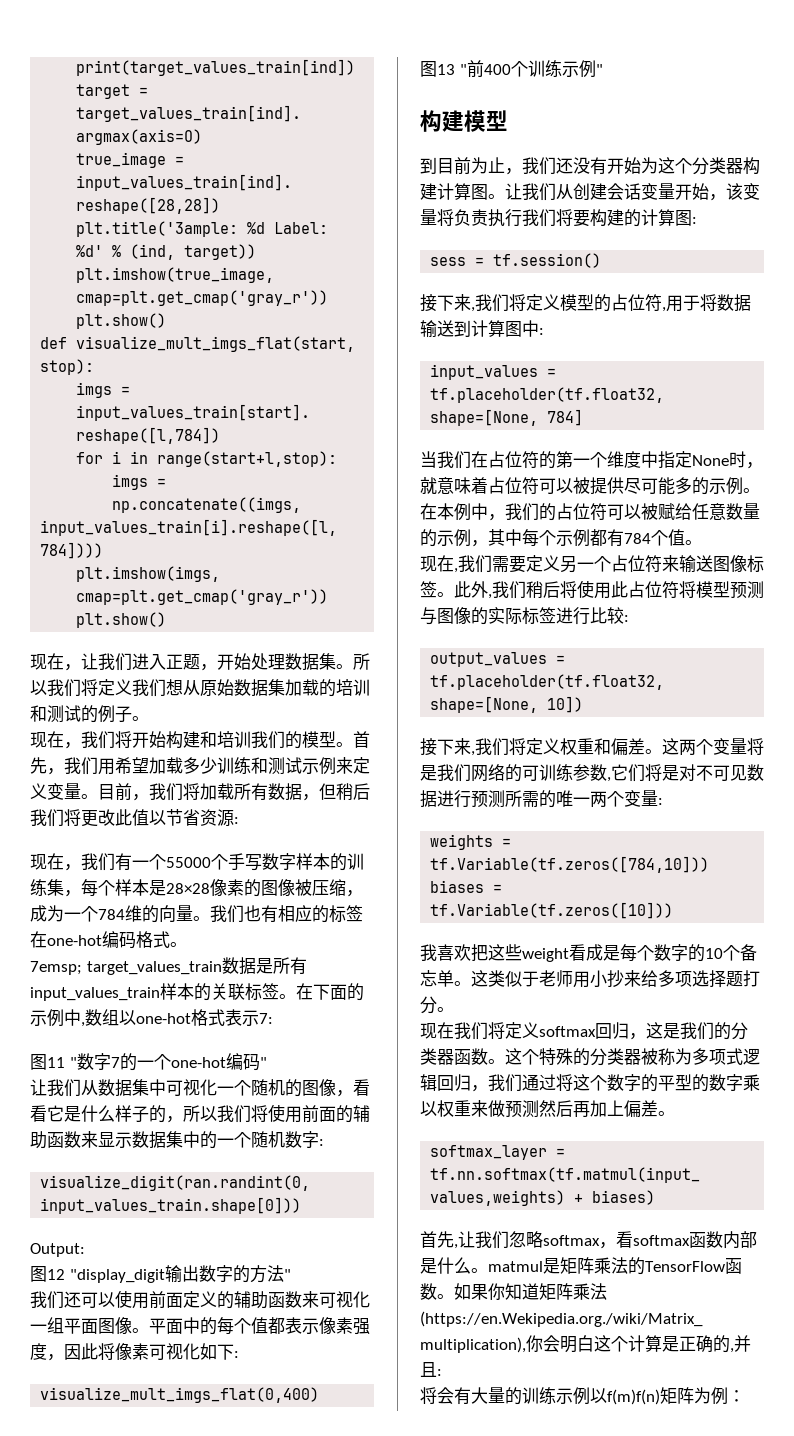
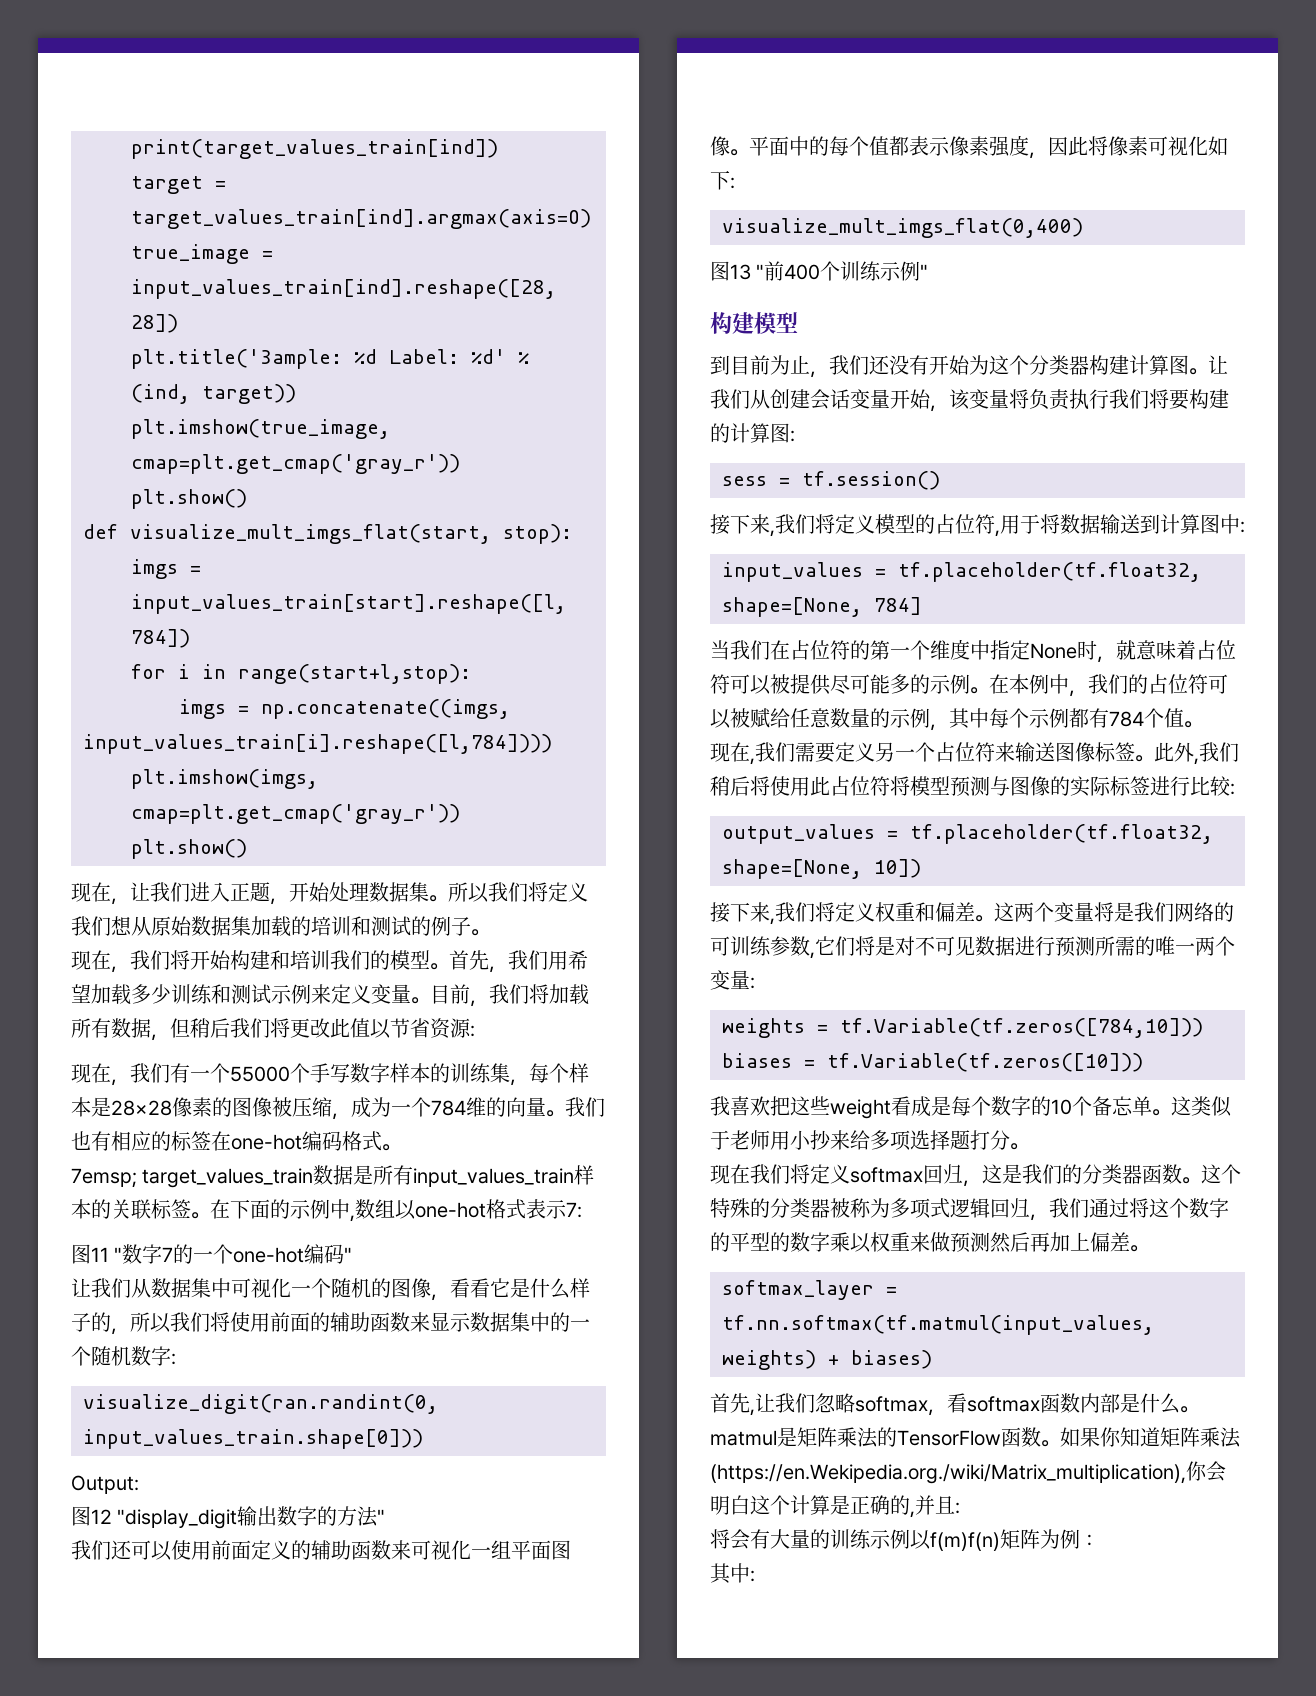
(745, 1396) none -> [710,1563,755,1584] // 其中:

